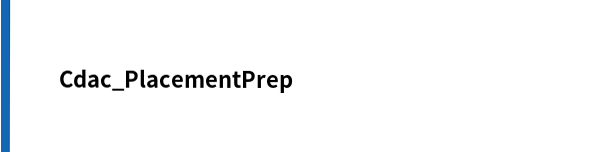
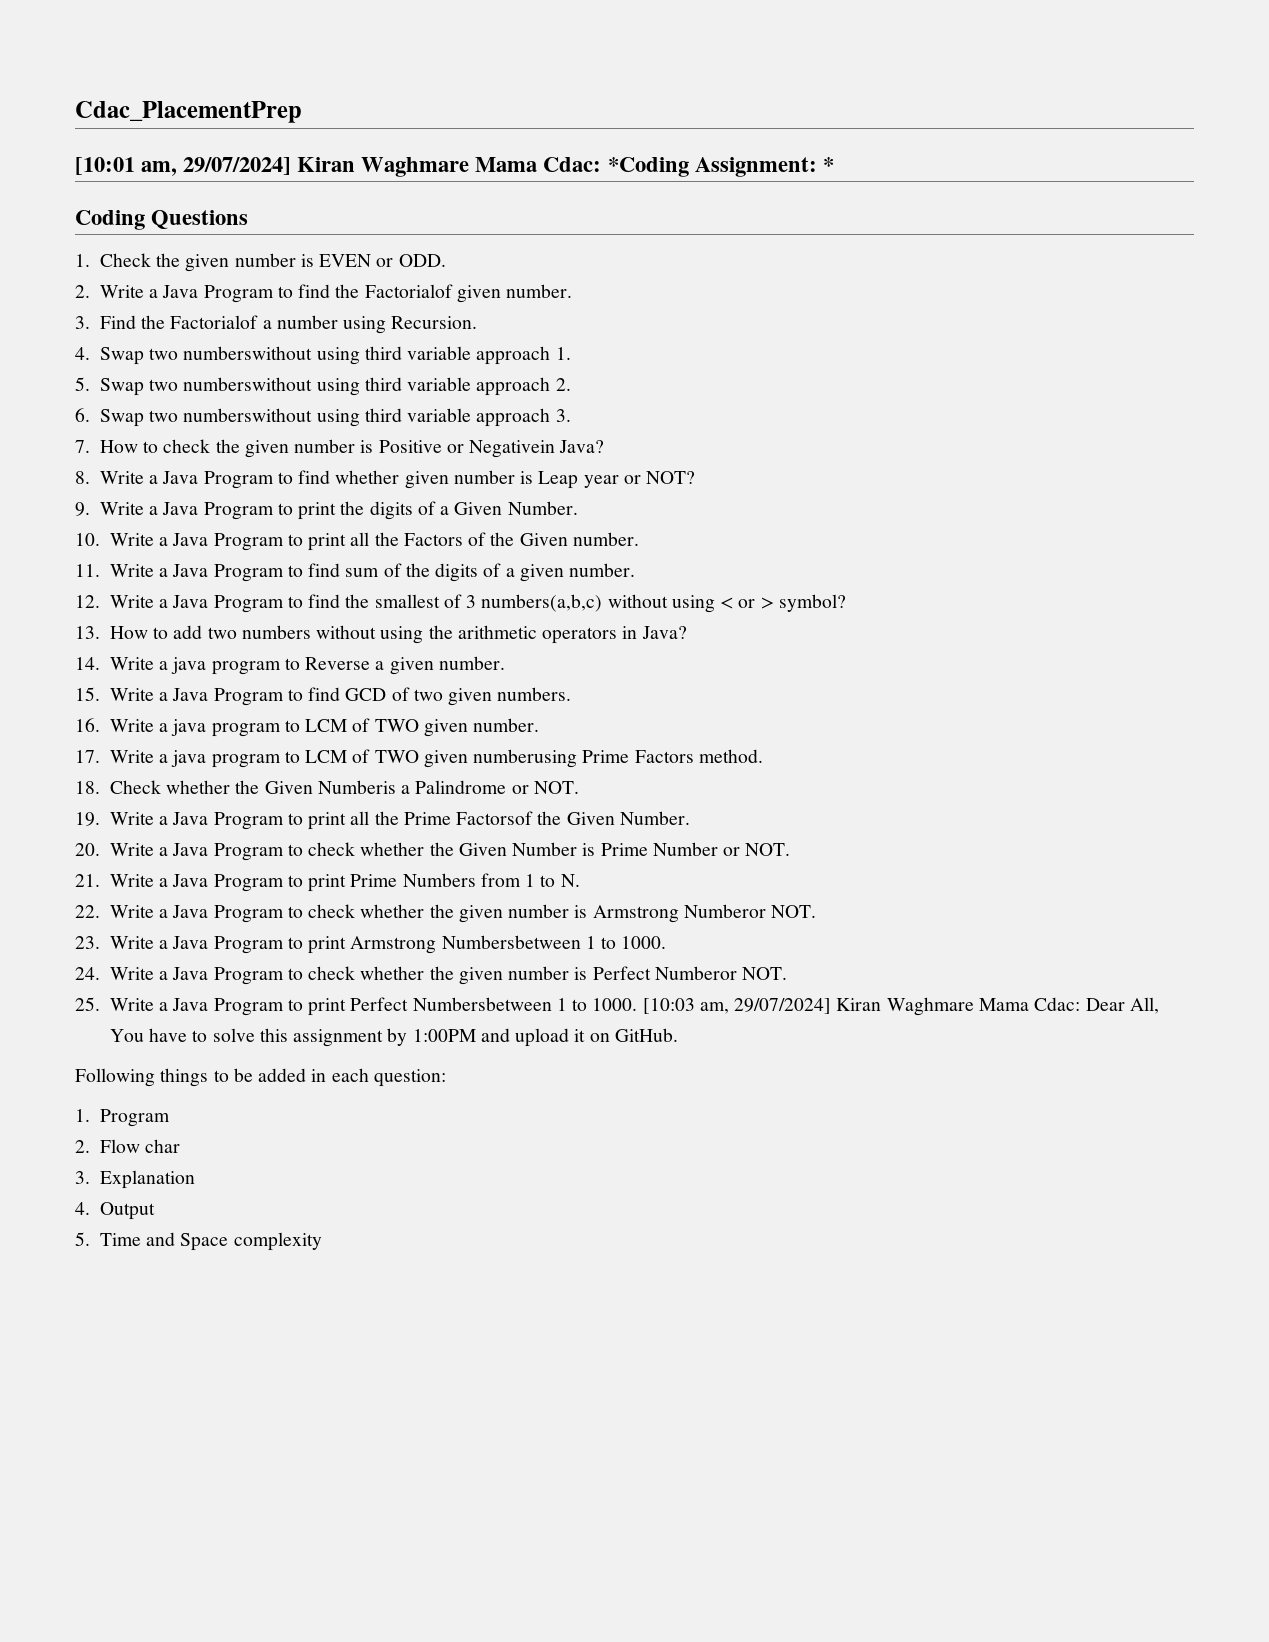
(294, 81) none -> [75,157,834,177] [75,210,249,230] [75,253,446,272] [75,284,573,303] [75,315,478,334] [75,346,571,365] [75,377,571,396] [75,408,571,427] [75,439,605,458] [75,470,696,489] [75,501,578,520] [75,532,639,551] [75,563,636,582] [75,594,846,613] [75,625,687,644] [75,656,505,675] [75,687,572,706] [75,718,540,737] [75,749,763,768] [75,780,579,794] [75,811,690,830] [75,842,791,861] [75,873,580,892] [75,904,817,923] [75,935,667,954] [75,966,788,985] [75,997,1159,1016] [109,1028,678,1047] [75,1068,446,1087] [75,1109,170,1127] [75,1139,181,1153] [75,1170,195,1189] [75,1202,155,1220] [75,1232,322,1251] // [10:01 am, 29/07/2024] Kiran Waghmare Mama Cdac: *Coding Assignment: * // Coding Questions // 1. Check the given number is EVEN or ODD. // 2. Write a Java Program to find the Factorialof given number. // 3. Find the Factorialof a number using Recursion. // 4. Swap two numberswithout using third variable approach 1. // 5. Swap two numberswithout using third variable approach 2. // 6. Swap two numberswithout using third variable approach 3. // 7. How to check the given number is Positive or Negativein Java? // 8. Write a Java Program to find whether given number is Leap year or NOT? // 9. Write a Java Program to print the digits of a Given Number. // 10. Write a Java Program to print all the Factors of the Given number. // 11. Write a Java Program to find sum of the digits of a given number. // 12. Write a Java Program to find the smallest of 3 numbers(a,b,c) without using < or > symbol? // 13. How to add two numbers without using the arithmetic operators in Java? // 14. Write a java program to Reverse a given number. // 15. Write a Java Program to find GCD of two given numbers. // 16. Write a java program to LCM of TWO given number. // 17. Write a java program to LCM of TWO given numberusing Prime Factors method. // 18. Check whether the Given Numberis a Palindrome or NOT. // 19. Write a Java Program to print all the Prime Factorsof the Given Number. // 20. Write a Java Program to check whether the Given Number is Prime Number or NOT. // 21. Write a Java Program to print Prime Numbers from 1 to N. // 22. Write a Java Program to check whether the given number is Armstrong Numberor NOT. // 23. Write a Java Program to print Armstrong Numbersbetween 1 to 1000. // 24. Write a Java Program to check whether the given number is Perfect Numberor NOT. // 25. Write a Java Program to print Perfect Numbersbetween 1 to 1000. [10:03 am, 29/07/2024] Kiran Waghmare Mama Cdac: Dear All, You have to solve this assignment by 1:00PM and upload it on GitHub. // Following things to be added in each question: // 1. Program // 2. Flow char // 3. Explanation // 4. Output // 5. Time and Space complexity

